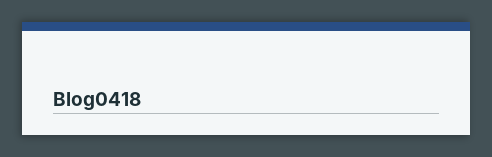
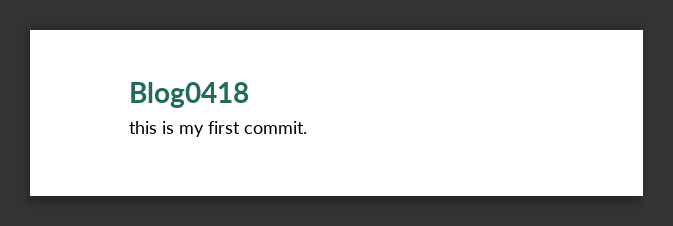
(141, 101) none -> [129,121,307,137] // this is my first commit.

